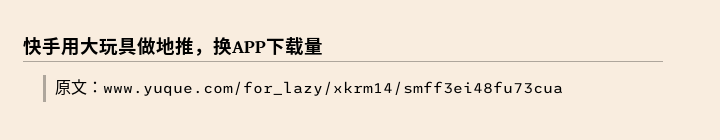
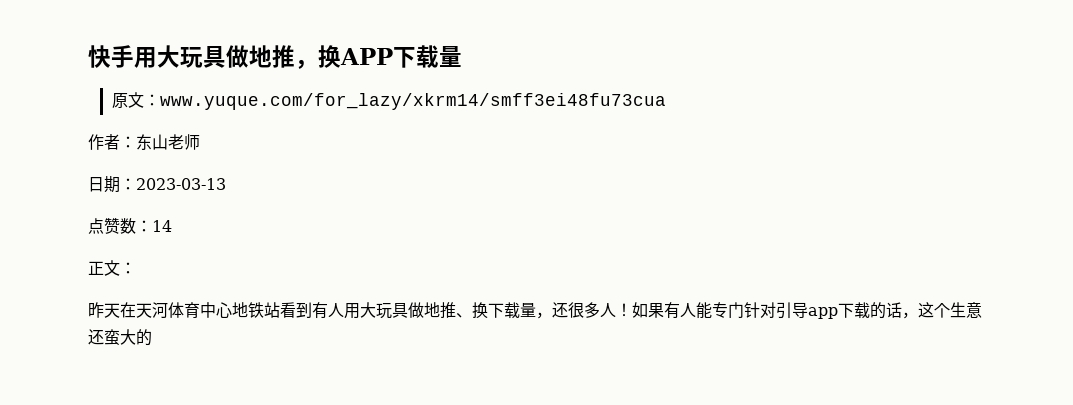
(563, 88) none -> [88,134,200,150] [88,176,226,193] [88,218,172,234] [88,260,136,276] [88,302,982,319] [88,329,152,346] // 作者：东山老师 // 日期：2023-03-13 // 点赞数：14 // 正文： // 昨天在天河体育中心地铁站看到有人用大玩具做地推、换下载量，还很多人！如果有人能专门针对引导app下载的话，这个生意还蛮大的

